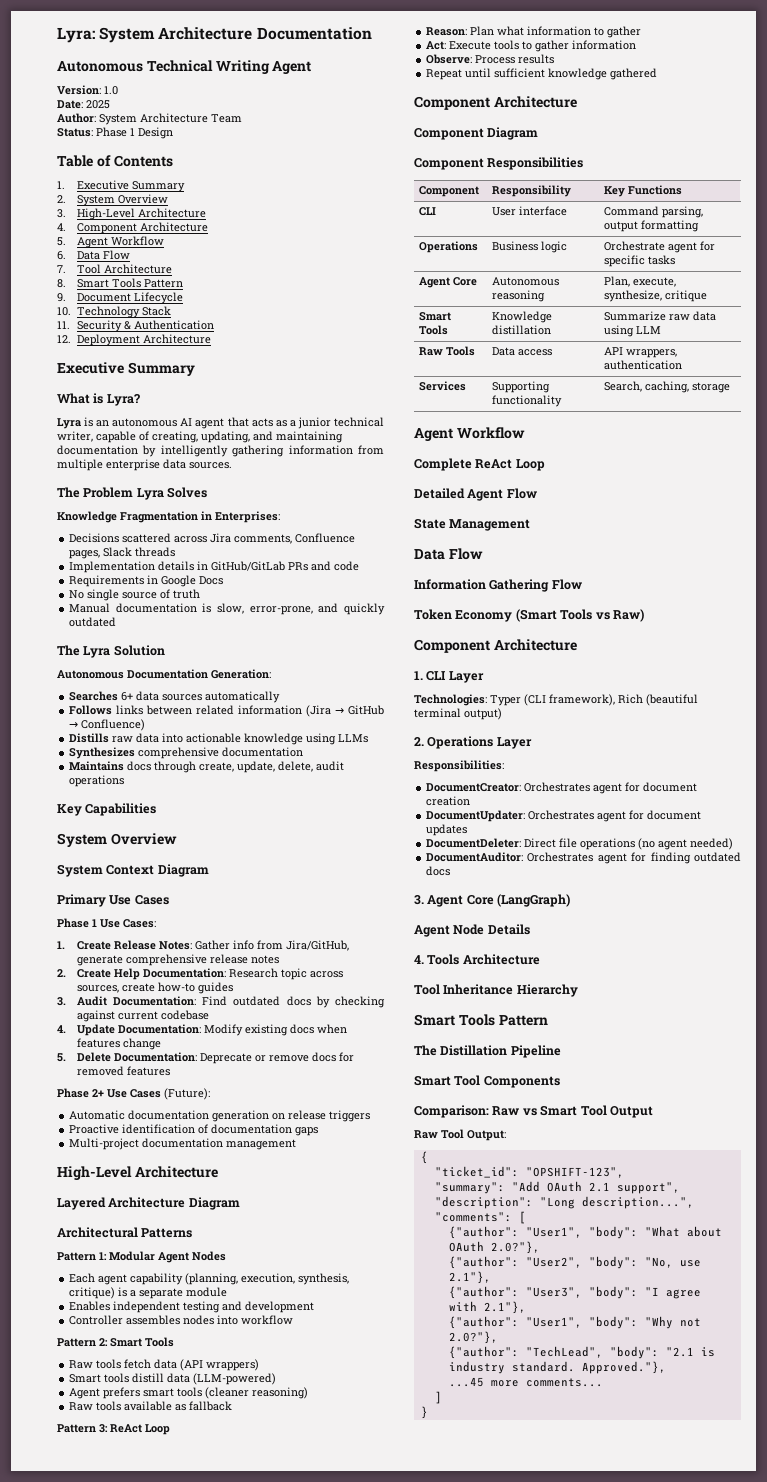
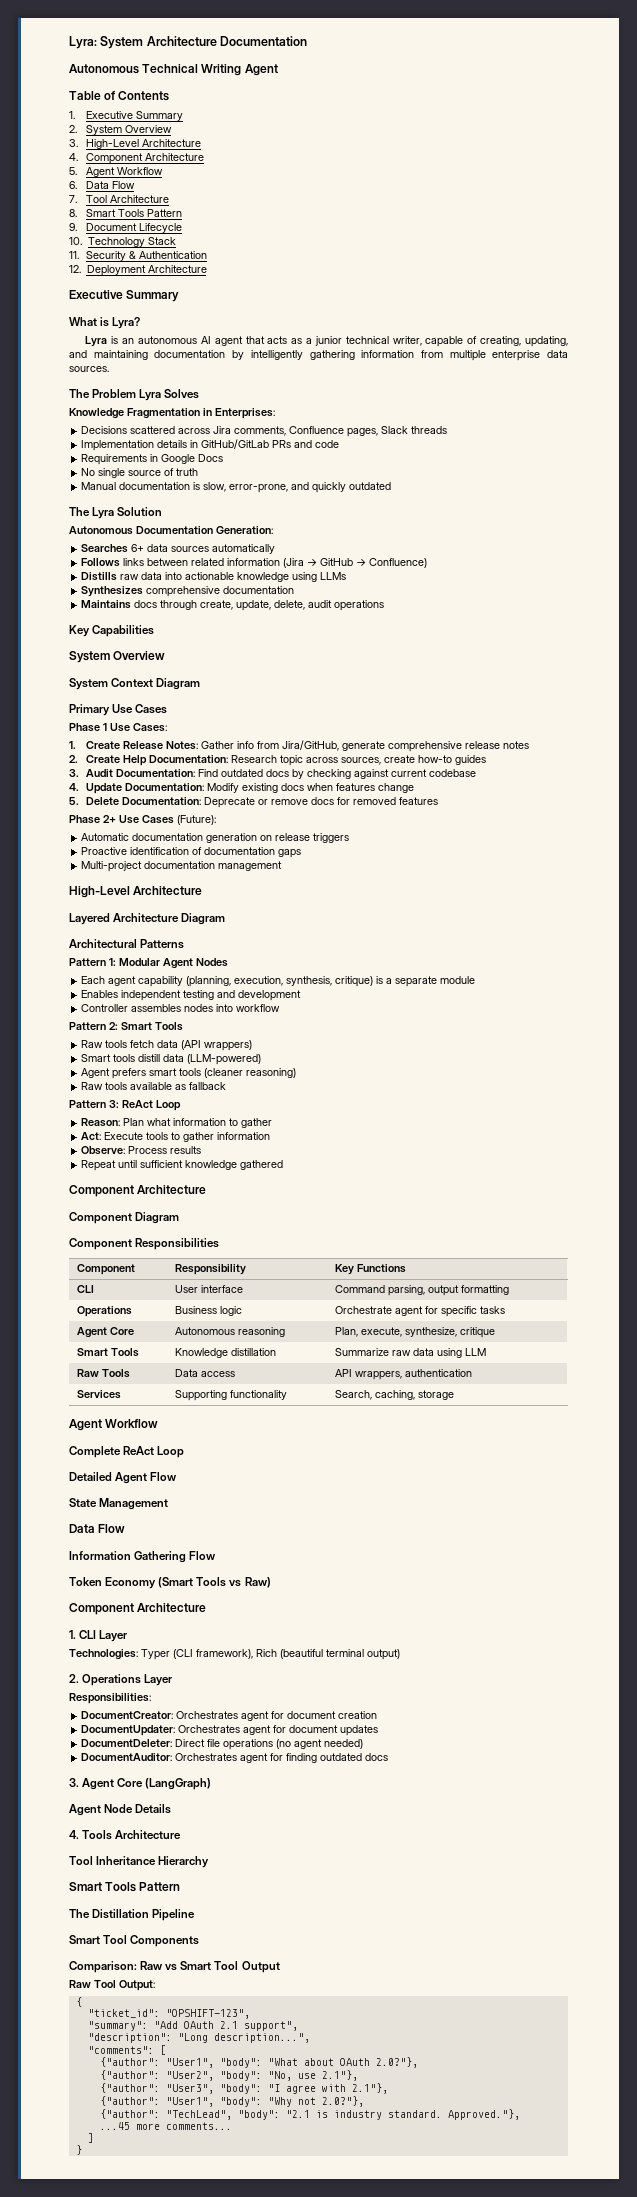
[57,85,118,95] [57,100,110,109] [57,113,242,125] [57,127,173,139] // Version: 1.0 // Date: 2025 // Author: System Architecture Team // Status: Phase 1 Design -> (278, 70) none

